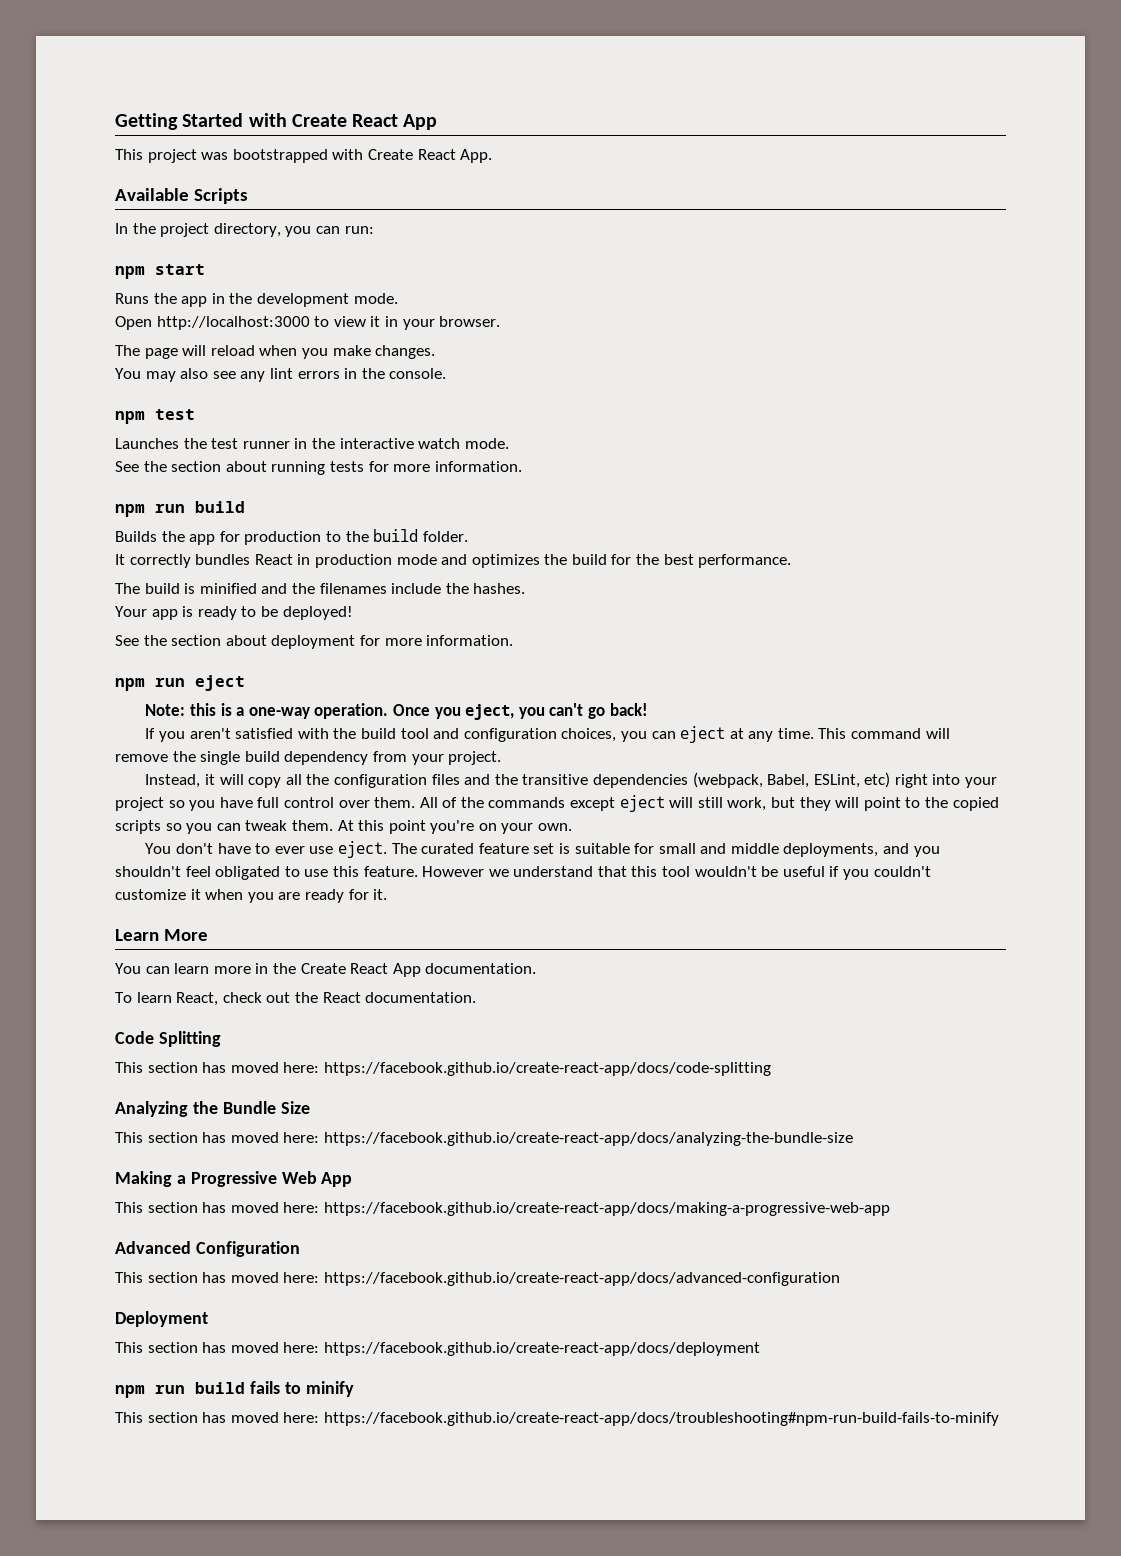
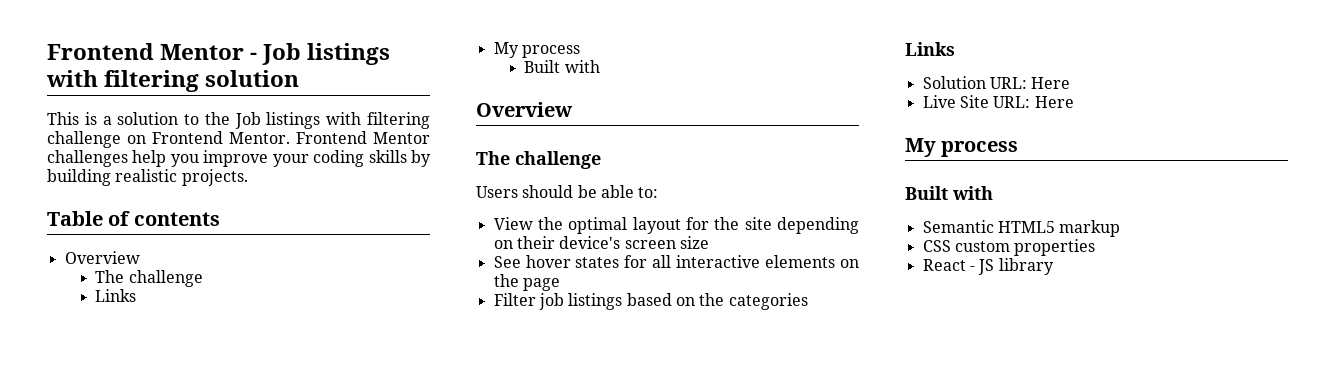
[115,113,438,130] [115,149,493,163] [115,188,248,204] [115,223,374,237] [115,264,205,279] [115,293,398,307] [115,316,501,330] [115,345,436,359] [115,368,447,382] [115,409,195,424] [115,438,509,449] [115,461,522,475] [115,501,245,517] [115,529,468,545] [115,554,792,568] [115,583,526,594] [115,606,353,620] [115,635,514,649] [115,675,245,691] [145,703,648,720] [145,726,950,743] [115,751,502,765] [145,772,998,788] [115,795,999,812] [115,820,573,834] [145,841,940,858] [115,866,931,880] [115,889,388,903] [115,929,208,941] [115,963,537,977] [115,992,477,1006] [115,1031,221,1047] [115,1062,771,1076] [115,1101,310,1117] [115,1132,853,1146] [115,1171,353,1187] [115,1202,890,1216] [115,1241,300,1257] [115,1272,840,1286] [115,1311,208,1327] [115,1342,760,1356] [115,1381,354,1398] [115,1412,999,1426] Getting Started with Create React App // This project was bootstrapped with Create React App. // Available Scripts // In the project directory, you can run: // npm start // Runs the app in the development mode. // Open http://localhost:3000 to view it in your browser. // The page will reload when you make changes. // You may also see any lint errors in the console. // npm test // Launches the test runner in the interactive watch mode. // See the section about running tests for more information. // npm run build // Builds the app for production to the build folder. // It correctly bundles React in production mode and optimizes the build for the best performance. // The build is minified and the filenames include the hashes. // Your app is ready to be deployed! // See the section about deployment for more information. // npm run eject // Note: this is a one-way operation. Once you eject, you can't go back! // If you aren't satisfied with the build tool and configuration choices, you can eject at any time. This command will remove the single build dependency from your project. // Instead, it will copy all the configuration files and the transitive dependencies (webpack, Babel, ESLint, etc) right into your project so you have full control over them. All of the commands except eject will still work, but they will point to the copied scripts so you can tweak them. At this point you're on your own. // You don't have to ever use eject. The curated feature set is suitable for small and middle deployments, and you shouldn't feel obligated to use this feature. However we understand that this tool wouldn't be useful if you couldn't customize it when you are ready for it. // Learn More // You can learn more in the Create React App documentation. // To learn React, check out the React documentation. // Code Splitting // This section has moved here: https://facebook.github.io/create-react-app/docs/code-splitting // Analyzing the Bundle Size // This section has moved here: https://facebook.github.io/create-react-app/docs/analyzing-the-bundle-size // Making a Progressive Web App // This section has moved here: https://facebook.github.io/create-react-app/docs/making-a-progressive-web-app // Advanced Configuration // This section has moved here: https://facebook.github.io/create-react-app/docs/advanced-configuration // Deployment // This section has moved here: https://facebook.github.io/create-react-app/docs/deployment // npm run build fails to minify // This section has moved here: https://facebook.github.io/create-react-app/docs/troubleshooting#npm-run-build-fails-to-minify -> [47,43,391,65] [46,70,300,92] [47,112,430,129] [47,131,430,148] [47,150,431,167] [47,169,248,186] [47,211,220,226] [64,251,140,264] [95,270,203,287] [95,289,137,302] [493,42,580,58] [524,60,600,73] [476,102,573,117] [476,151,601,169] [476,185,659,198] [493,217,859,234] [493,236,709,249] [493,255,859,268] [493,274,560,291] [493,293,808,310] [905,42,955,56] [922,76,1071,89] [922,95,1074,108] [905,138,1019,157] [905,186,993,200] [922,220,1121,237] [922,239,1096,256] [922,258,1054,275] Frontend Mentor - Job listings with filtering solution // This is a solution to the Job listings with filtering challenge on Frontend Mentor. Frontend Mentor challenges help you improve your coding skills by building realistic projects. // Table of contents // Overview // The challenge // Links // My process // Built with // Overview // The challenge // Users should be able to: // View the optimal layout for the site depending on their device's screen size // See hover states for all interactive elements on the page // Filter job listings based on the categories // Links // Solution URL: Here // Live Site URL: Here // My process // Built with // Semantic HTML5 markup // CSS custom properties // React - JS library

